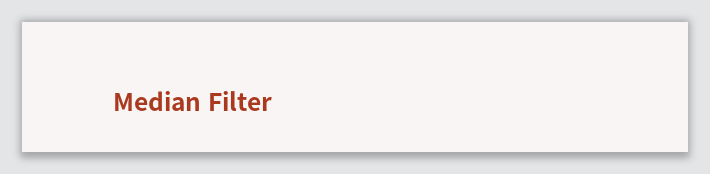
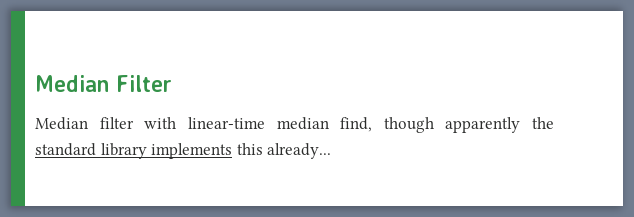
(272, 101) none -> [35,117,554,133] [35,143,332,159] // Median filter with linear-time median find, though apparently the standard library implements this already...

